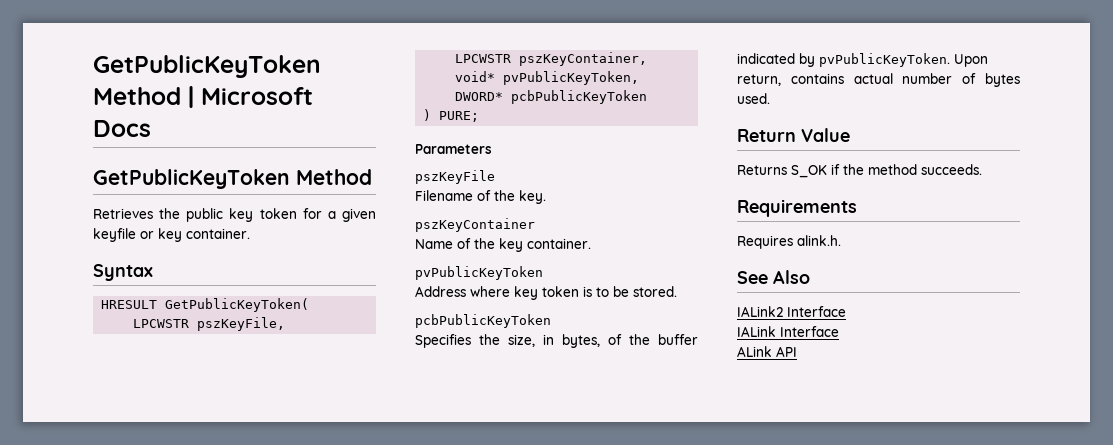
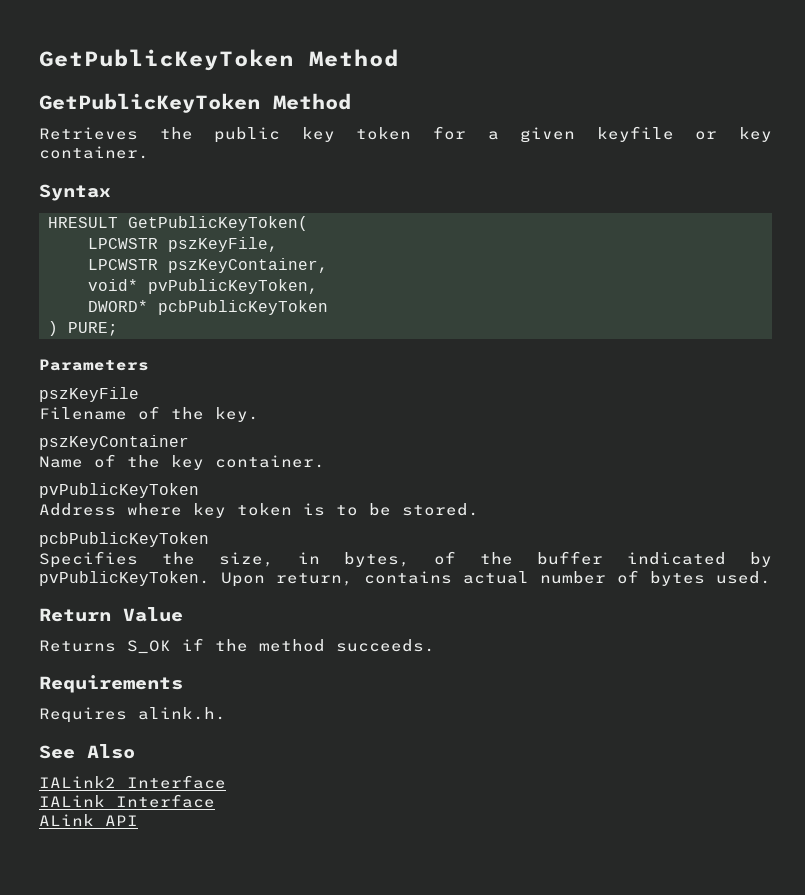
[93,55,321,78] [93,86,313,108] [93,120,151,137] GetPublicKeyToken Method | Microsoft Docs -> [39,49,399,71] GetPublicKeyToken Method

